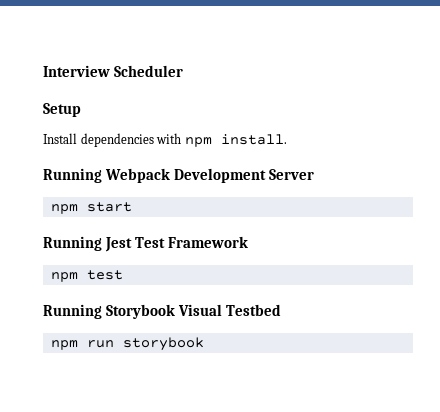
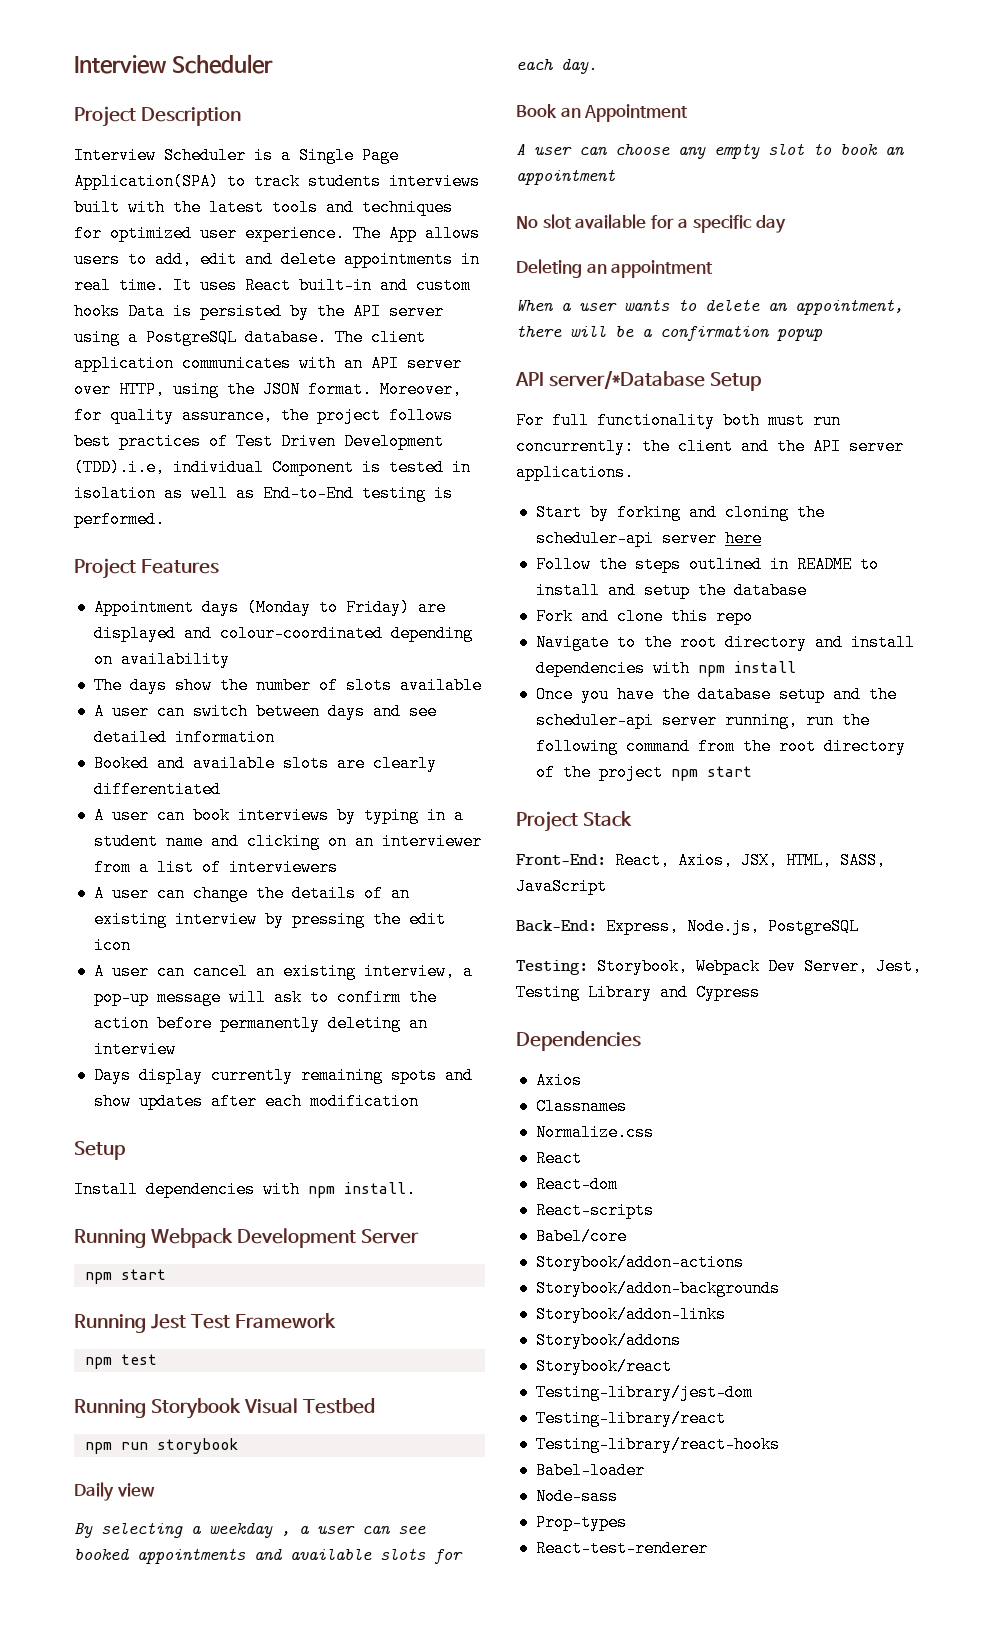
[43,65,184,77] Interview Scheduler -> [74,54,273,74] [74,106,242,127] [74,147,399,164] [74,173,480,190] [74,199,453,216] [74,225,480,242] [74,251,480,268] [74,277,471,294] [74,303,444,320] [74,329,426,346] [74,355,462,372] [74,381,462,398] [74,407,453,424] [74,433,444,450] [74,459,471,476] [74,485,453,502] [74,511,165,528] [74,558,220,579] [93,599,446,616] [93,625,473,642] [93,651,230,668] [93,677,482,694] [93,703,437,720] [93,729,275,746] [93,755,437,772] [93,781,221,798] [93,807,464,824] [93,833,482,850] [93,859,338,876] [93,885,410,902] [93,911,446,928] [93,937,131,954] [93,963,473,980] [93,989,437,1006] [93,1015,428,1032] [93,1041,176,1058] [93,1067,473,1084] [93,1093,419,1110] Interview Scheduler // Project Description // Interview Scheduler is a Single Page Application(SPA) to track students interviews built with the latest tools and techniques for optimized user experience. The App allows users to add, edit and delete appointments in real time. It uses React built-in and custom hooks Data is persisted by the API server using a PostgreSQL database. The client application communicates with an API server over HTTP, using the JSON format. Moreover, for quality assurance, the project follows best practices of Test Driven Development (TDD).i.e, individual Component is tested in isolation as well as End-to-End testing is performed. // Project Features // Appointment days (Monday to Friday) are displayed and colour-coordinated depending on availability // The days show the number of slots available // A user can switch between days and see detailed information // Booked and available slots are clearly differentiated // A user can book interviews by typing in a student name and clicking on an interviewer from a list of interviewers // A user can change the details of an existing interview by pressing the edit icon // A user can cancel an existing interview, a pop-up message will ask to confirm the action before permanently deleting an interview // Days display currently remaining spots and show updates after each modification
(204, 344) none -> [74,1482,155,1501] [74,1522,426,1538] [74,1548,463,1564] [516,58,597,74] [516,104,689,122] [516,143,904,159] [516,169,615,185] [516,214,786,233] [516,259,714,278] [516,299,903,315] [516,325,823,341] [515,370,762,391] [516,412,841,429] [516,438,904,455] [516,464,634,481] [535,504,825,521] [535,530,762,547] [535,556,879,573] [535,582,807,599] [535,608,753,625] [535,634,915,651] [535,660,796,677] [535,686,897,703] [535,712,870,729] [535,738,906,755] [535,764,752,781] [516,811,633,832] [516,852,886,869] [516,878,607,895] [516,918,859,935] [516,958,922,975] [516,984,760,1001] [516,1031,641,1051] [535,1072,582,1089] [535,1098,627,1115] [535,1124,654,1141] [535,1150,582,1167] [535,1176,618,1193] [535,1202,654,1219] [535,1228,627,1245] [535,1254,744,1271] [535,1280,780,1297] [535,1306,726,1323] [535,1332,681,1349] [535,1358,672,1375] [535,1384,753,1401] [535,1410,726,1427] [535,1436,780,1453] [535,1462,645,1479] [535,1488,618,1505] [535,1514,627,1531] [535,1540,708,1557] // Daily view // By selecting a weekday , a user can see booked appointments and available slots for each day. // Book an Appointment // A user can choose any empty slot to book an appointment // No slot available for a specific day // Deleting an appointment // When a user wants to delete an appointment, there will be a confirmation popup // API server/*Database Setup // For full functionality both must run concurrently: the client and the API server applications. // Start by forking and cloning the scheduler-api server here // Follow the steps outlined in README to install and setup the database // Fork and clone this repo // Navigate to the root directory and install dependencies with npm install // Once you have the database setup and the scheduler-api server running, run the following command from the root directory of the project npm start // Project Stack // Front-End: React, Axios, JSX, HTML, SASS, JavaScript // Back-End: Express, Node.js, PostgreSQL // Testing: Storybook, Webpack Dev Server, Jest, Testing Library and Cypress // Dependencies // Axios // Classnames // Normalize.css // React // React-dom // React-scripts // Babel/core // Storybook/addon-actions // Storybook/addon-backgrounds // Storybook/addon-links // Storybook/addons // Storybook/react // Testing-library/jest-dom // Testing-library/react // Testing-library/react-hooks // Babel-loader // Node-sass // Prop-types // React-test-renderer

